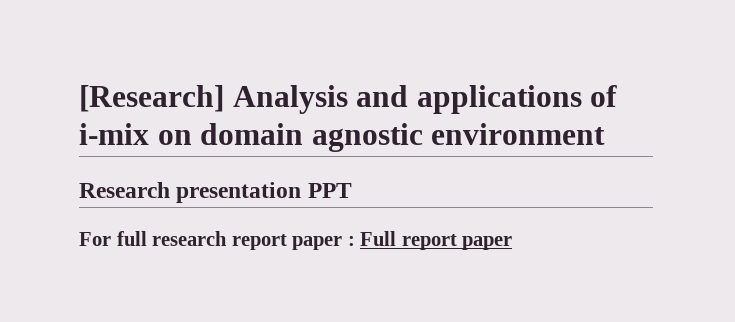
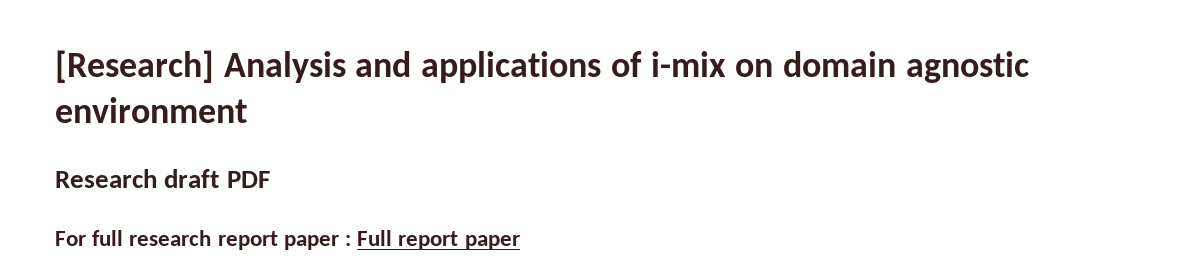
[176,182,352,203] presentation PPT -> [164,169,270,188] draft PDF

